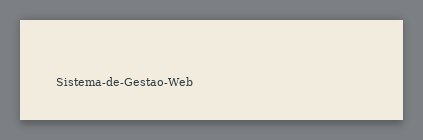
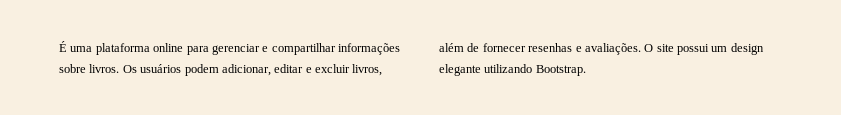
[56,77,193,86] Sistema-de-Gestao-Web -> [59,41,400,55] [59,64,383,76] [439,43,764,55] [439,64,586,76] É uma plataforma online para gerenciar e compartilhar informações sobre livros. Os usuários podem adicionar, editar e excluir livros, além de fornecer resenhas e avaliações. O site possui um design elegante utilizando Bootstrap.

